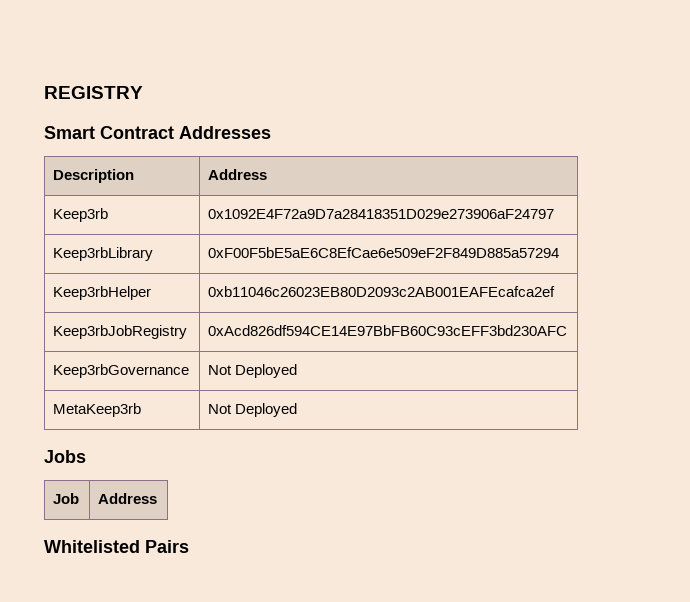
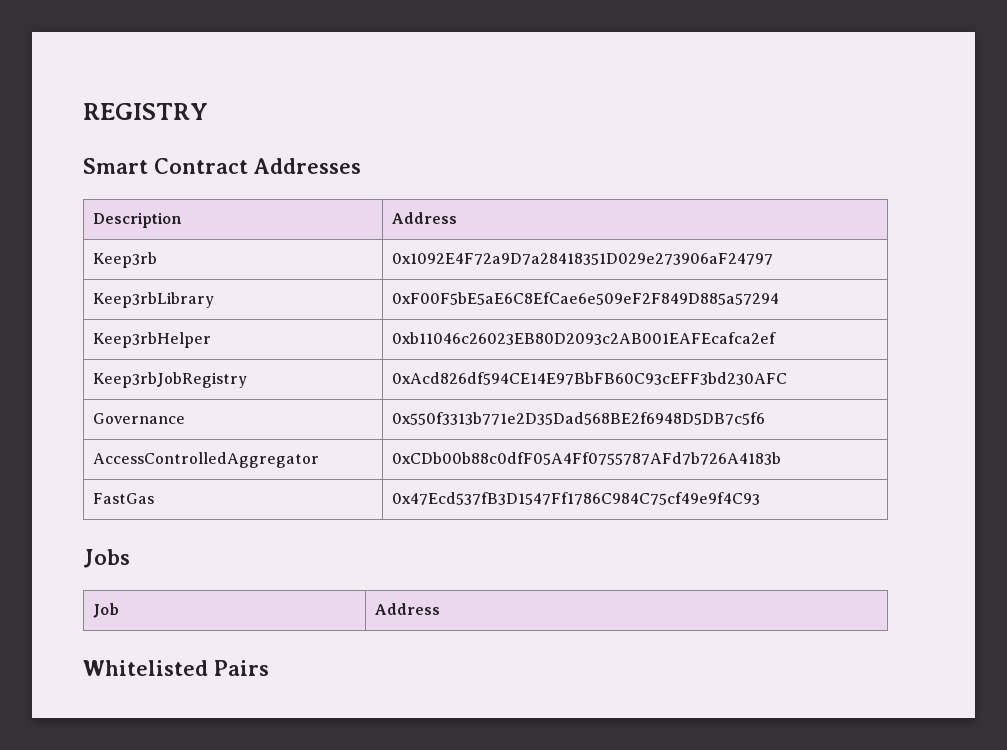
[53,364,190,378] [208,364,298,378] [53,403,142,417] [208,403,298,417] Keep3rbGovernance | Not Deployed // MetaKeep3rb | Not Deployed -> [92,413,185,424] [391,412,765,425] [92,452,319,468] [391,452,781,465] [92,493,154,504] [391,492,760,505] Governance | 0x550f3313b771e2D35Dad568BE2f6948D5DB7c5f6 // AccessControlledAggregator | 0xCDb00b88c0dfF05A4Ff0755787AFd7b726A4183b // FastGas | 0x47Ecd537fB3D1547Ff1786C984C75cf49e9f4C93

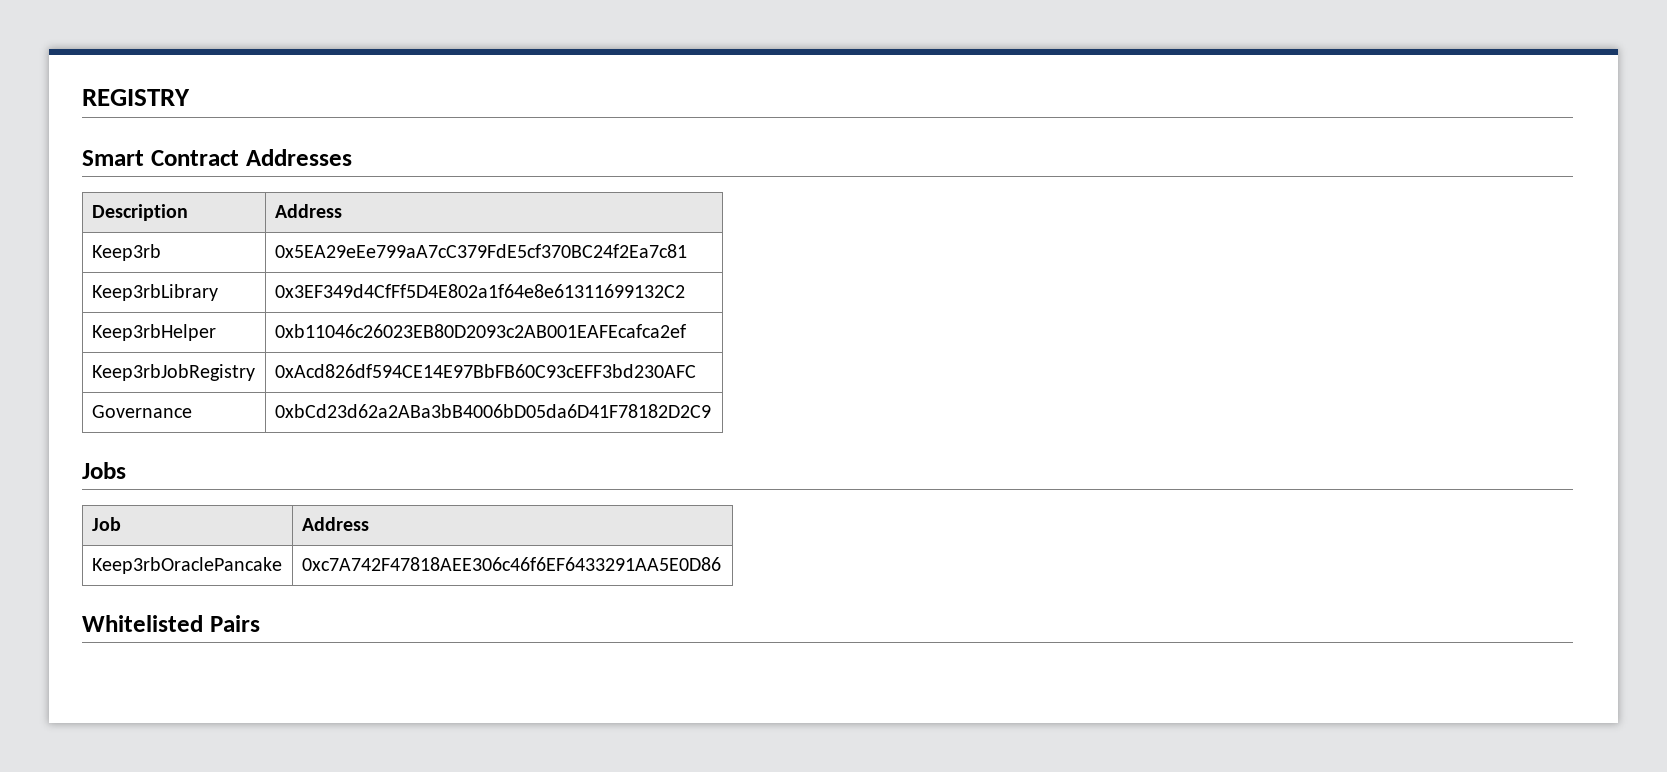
[391,253,773,265] 0x1092E4F72a9D7a28418351D029e273906aF24797 -> [274,244,687,258] 0x5EA29eEe799aA7cC379FdE5cf370BC24f2Ea7c81
[391,292,779,305] 0xF00F5bE5aE6C8EfCae6e509eF2F849D885a57294 -> [274,284,685,298] 0x3EF349d4CfFf5D4E802a1f64e8e61311699132C2
[391,412,765,425] [92,452,319,468] [391,452,781,465] [92,493,154,504] [391,492,760,505] 0x550f3313b771e2D35Dad568BE2f6948D5DB7c5f6 // AccessControlledAggregator | 0xCDb00b88c0dfF05A4Ff0755787AFd7b726A4183b // FastGas | 0x47Ecd537fB3D1547Ff1786C984C75cf49e9f4C93 -> [274,404,711,418] 0xbCd23d62a2ABa3bB4006bD05da6D41F78182D2C9
(440, 609) none -> [91,557,282,574] [301,557,721,571] // Keep3rbOraclePancake | 0xc7A742F47818AEE306c46f6EF6433291AA5E0D86

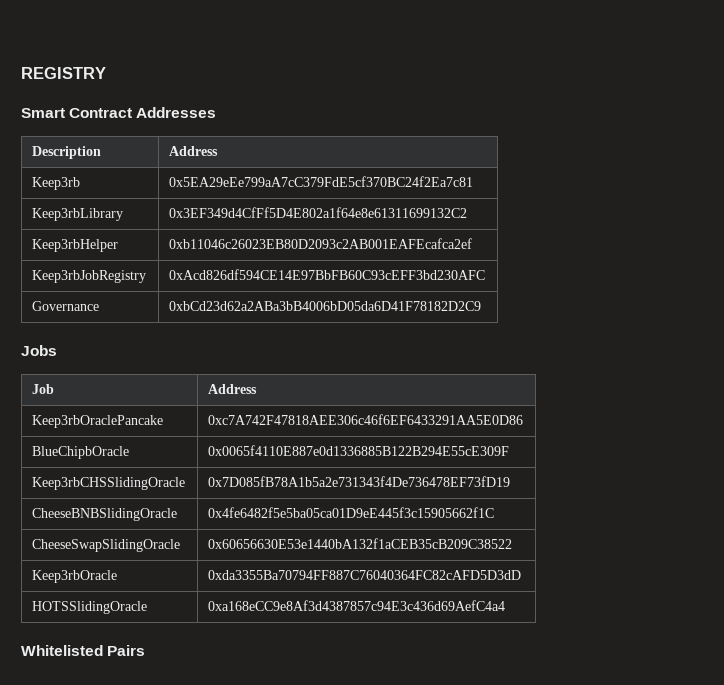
(721, 564) none -> [32,446,130,459] [208,445,510,456] [32,477,186,490] [208,476,511,487] [32,508,178,521] [208,507,495,518] [32,539,181,552] [208,538,513,549] [32,570,118,583] [208,570,522,580] [32,601,148,614] [208,600,506,611] // BlueChipbOracle | 0x0065f4110E887e0d1336885B122B294E55cE309F // Keep3rbCHSSlidingOracle | 0x7D085fB78A1b5a2e731343f4De736478EF73fD19 // CheeseBNBSlidingOracle | 0x4fe6482f5e5ba05ca01D9eE445f3c15905662f1C // CheeseSwapSlidingOracle | 0x60656630E53e1440bA132f1aCEB35cB209C38522 // Keep3rbOracle | 0xda3355Ba70794FF887C76040364FC82cAFD5D3dD // HOTSSlidingOracle | 0xa168eCC9e8Af3d4387857c94E3c436d69AefC4a4

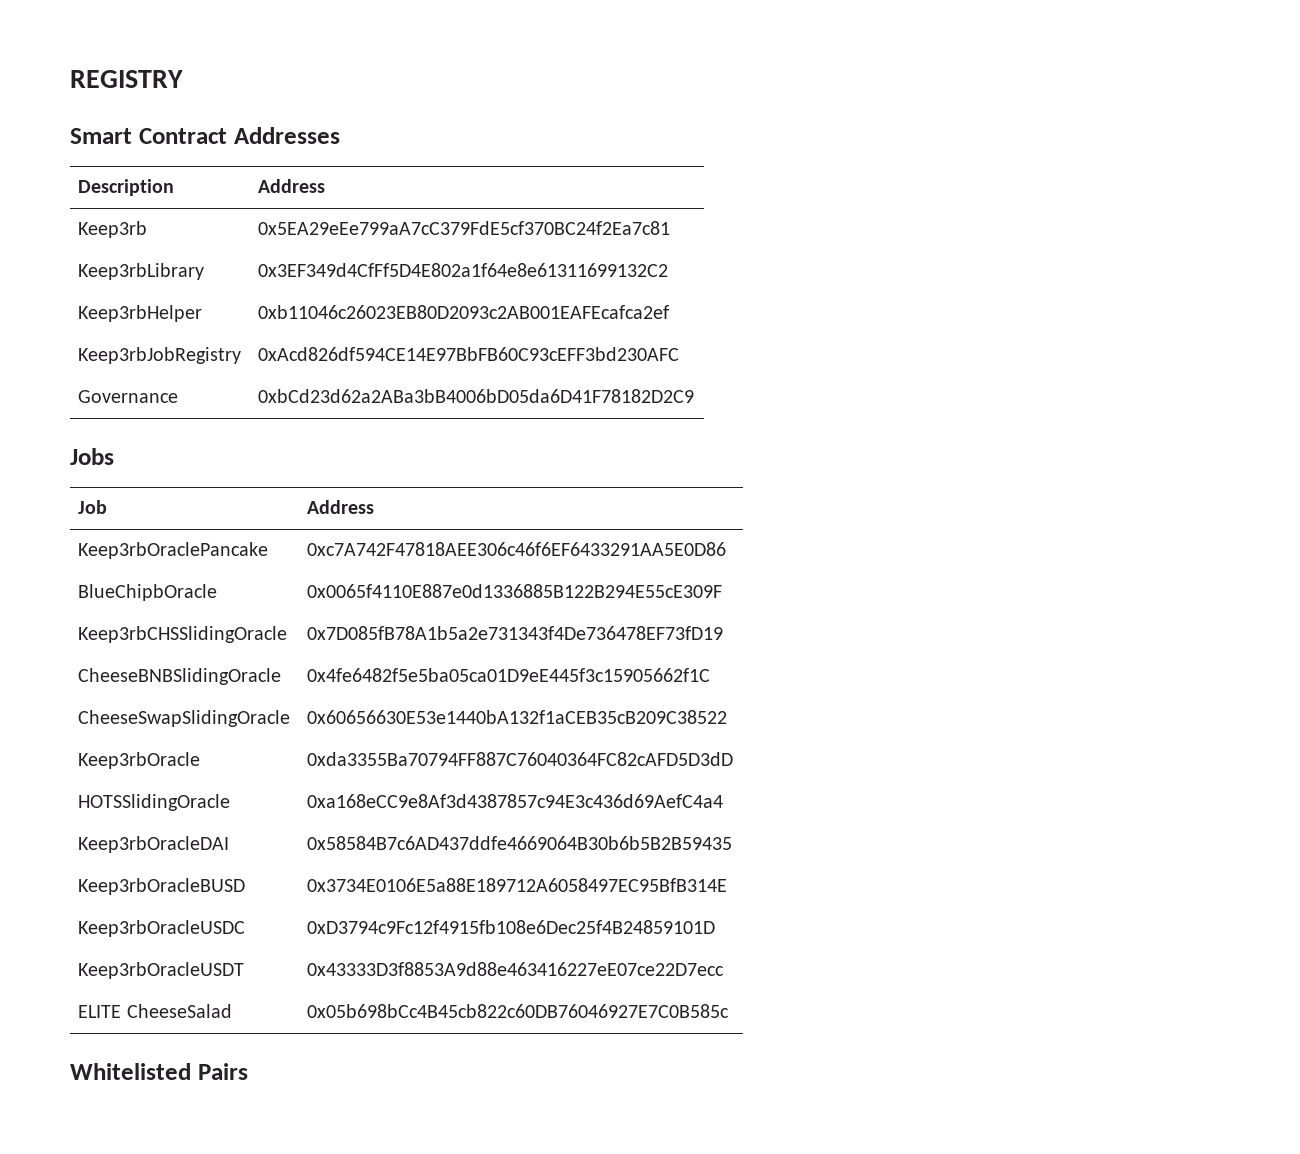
(506, 605) none -> [78,836,230,853] [307,836,733,850] [78,878,246,895] [307,878,728,892] [78,920,246,937] [307,920,716,934] [78,962,245,979] [307,962,725,976] [78,1004,232,1018] [307,1004,730,1018] // Keep3rbOracleDAI | 0x58584B7c6AD437ddfe4669064B30b6b5B2B59435 // Keep3rbOracleBUSD | 0x3734E0106E5a88E189712A6058497EC95BfB314E // Keep3rbOracleUSDC | 0xD3794c9Fc12f4915fb108e6Dec25f4B24859101D // Keep3rbOracleUSDT | 0x43333D3f8853A9d88e463416227eE07ce22D7ecc // ELITE CheeseSalad | 0x05b698bCc4B45cb822c60DB76046927E7C0B585c

